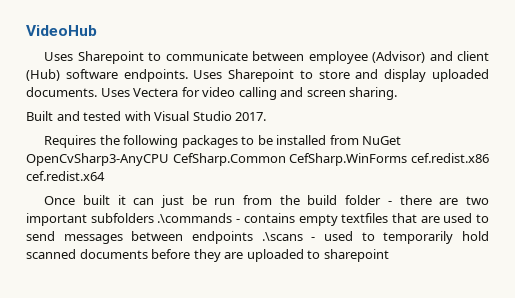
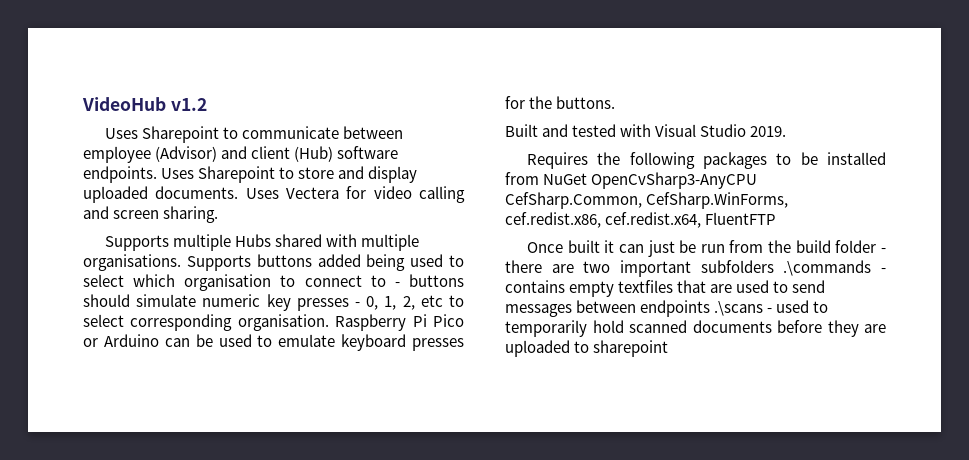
(97, 30) none -> [170,98,207,111] v1.2
(398, 93) none -> [104,234,420,251] [83,254,464,271] [83,274,465,291] [83,294,464,311] [83,314,464,331] [83,334,464,351] [505,96,616,109] // Supports multiple Hubs shared with multiple organisations. Supports buttons added being used to select which organisation to connect to - buttons should simulate numeric key presses - 0, 1, 2, etc to select corresponding organisation. Raspberry Pi Pico or Arduino can be used to emulate keyboard presses for the buttons.
[235,112,267,121] 2017. -> [750,126,787,137] 2019.
[172,153,489,166] [26,171,105,181] CefSharp.Common CefSharp.WinForms cef.redist.x86 cef.redist.x64 -> [505,192,789,209] [505,212,777,228] CefSharp.Common, CefSharp.WinForms, cef.redist.x86, cef.redist.x64, FluentFTP

